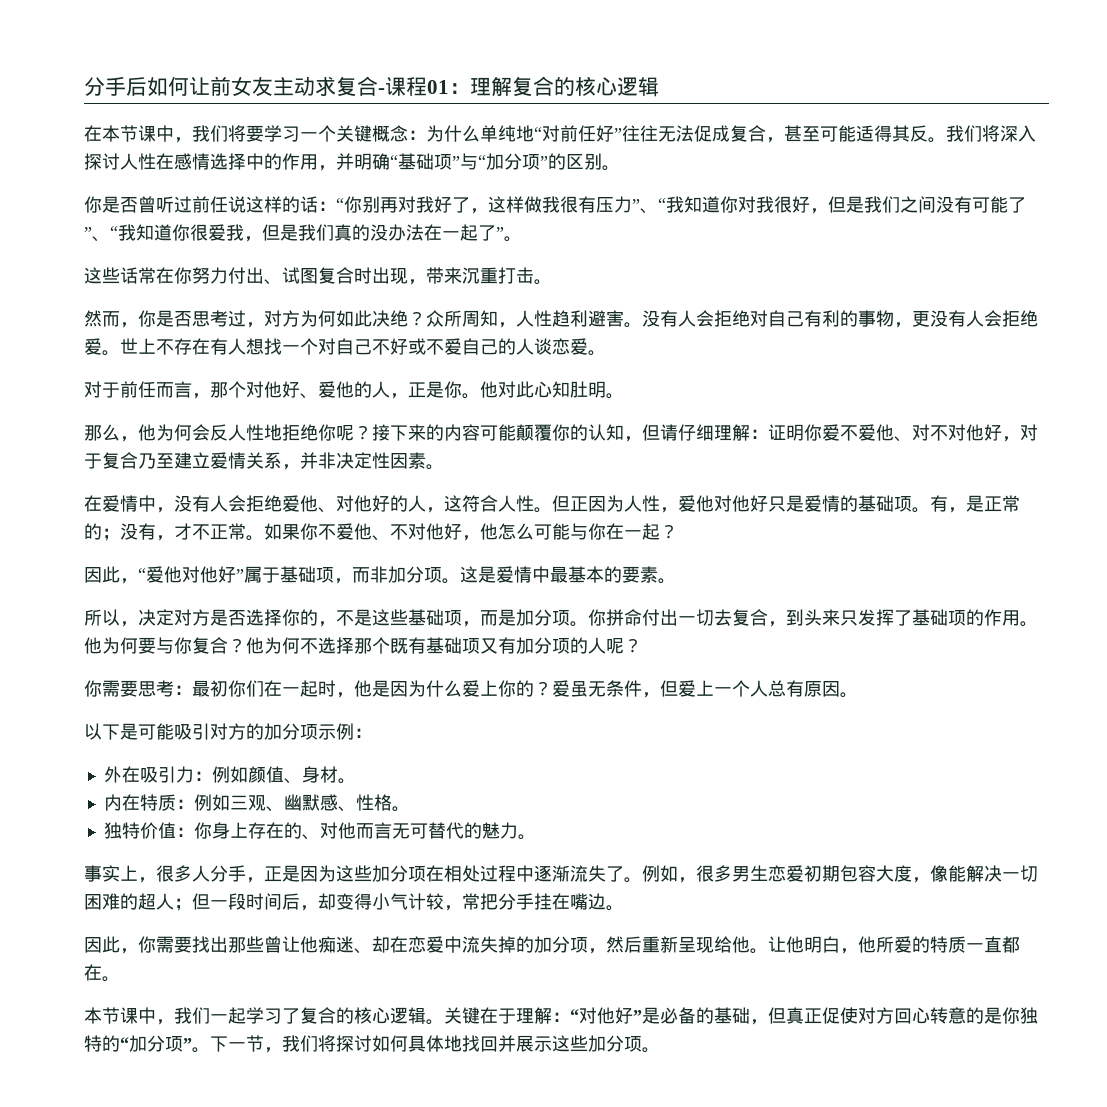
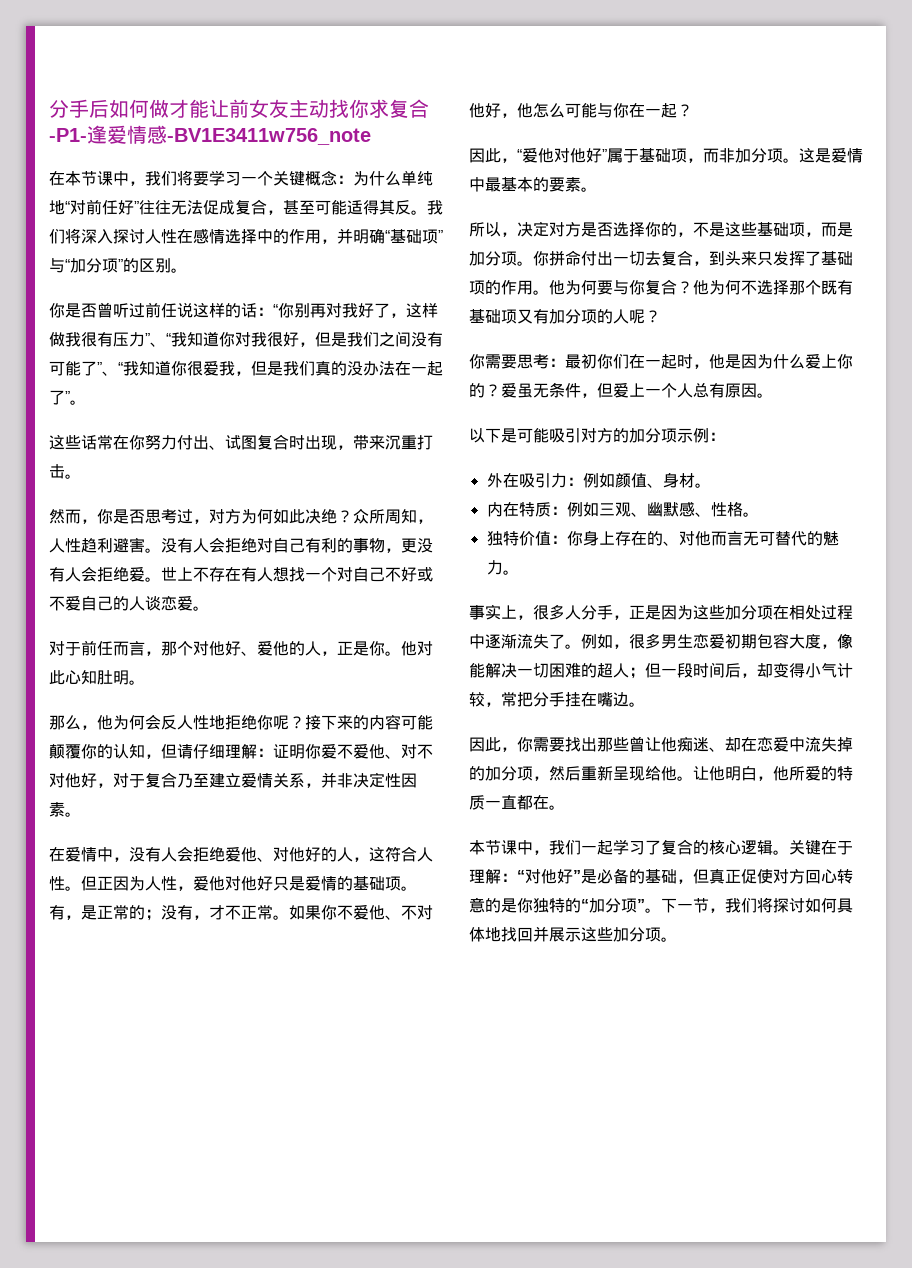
(189, 86) none -> [149,99,209,118] 做才能
[315,76,659,97] 求复合-课程01：理解复合的核心逻辑 -> [329,99,429,118] [49,125,371,145] 找你求复合-P1-逢爱情感-BV1E3411w756_note

